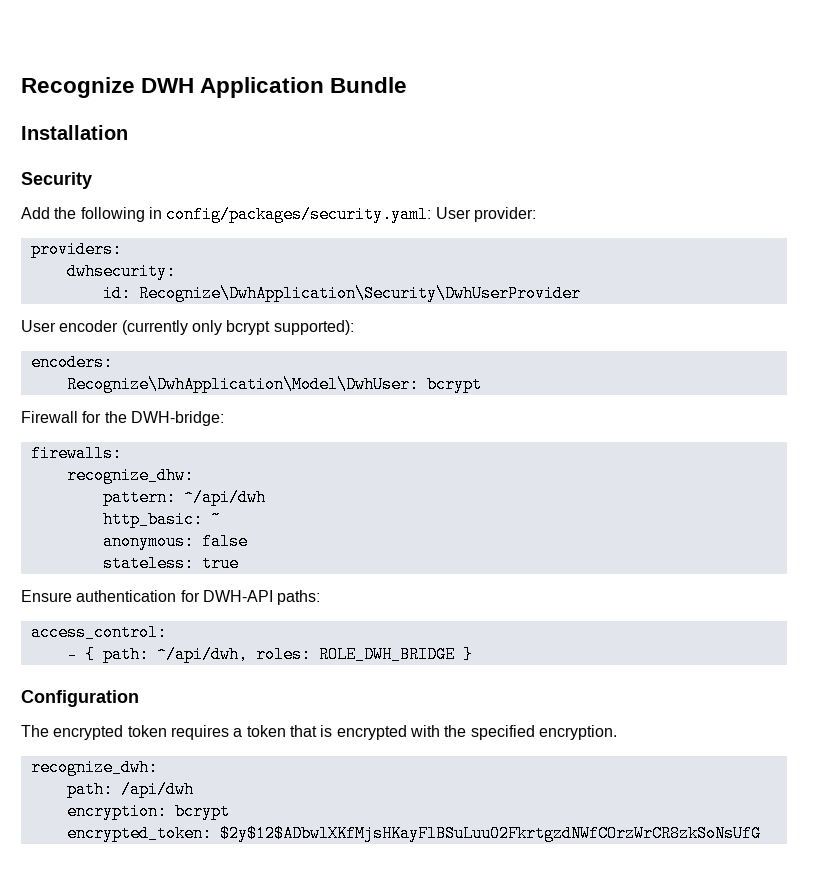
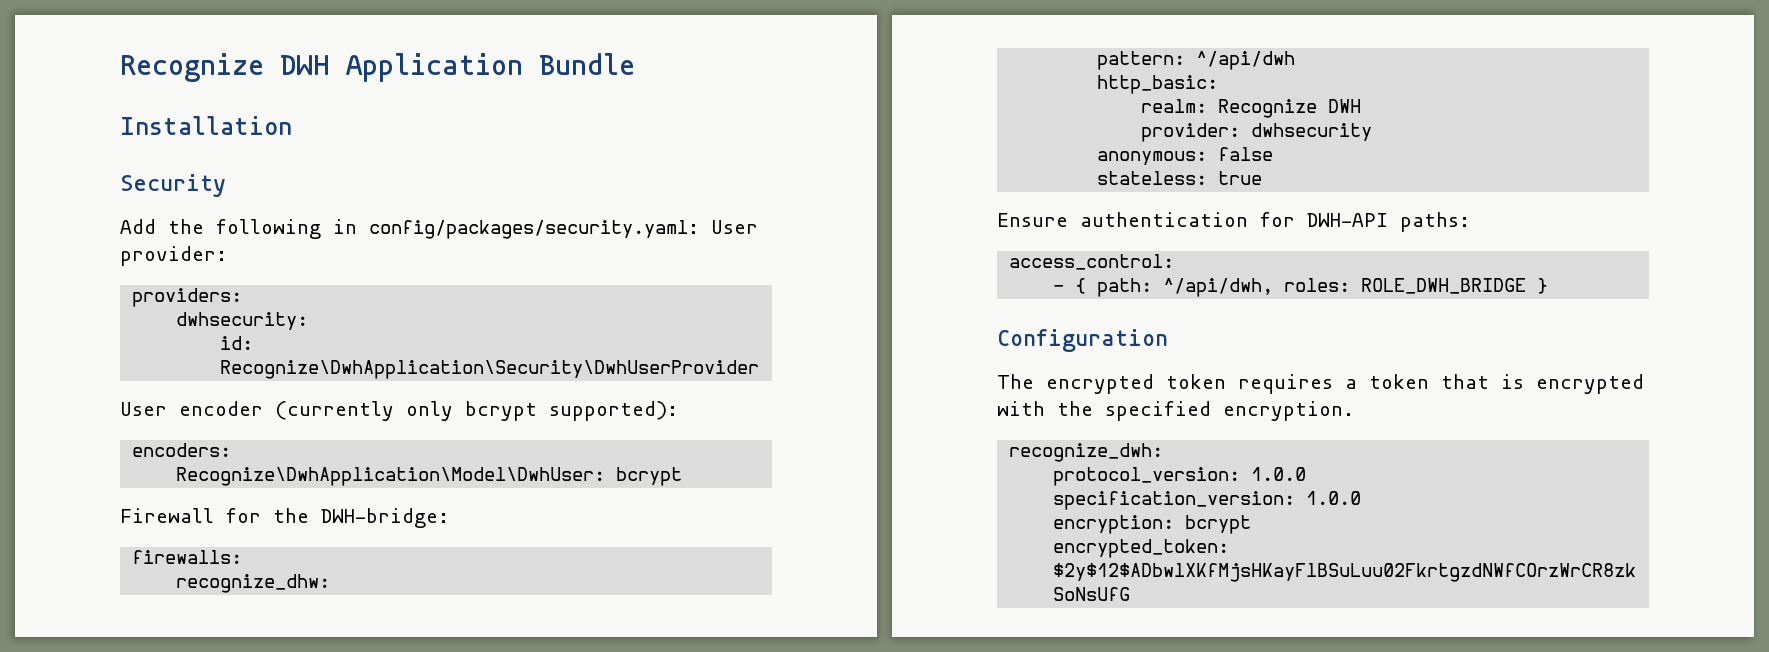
[210,511,221,528] ~ -> [1141,99,1362,118] [1141,123,1373,142] // realm: Recognize DWH // provider: dwhsecurity
[66,781,194,798] path: /api/dwh -> [1053,467,1307,486] [1053,491,1362,510] protocol_version: 1.0.0 // specification_version: 1.0.0

